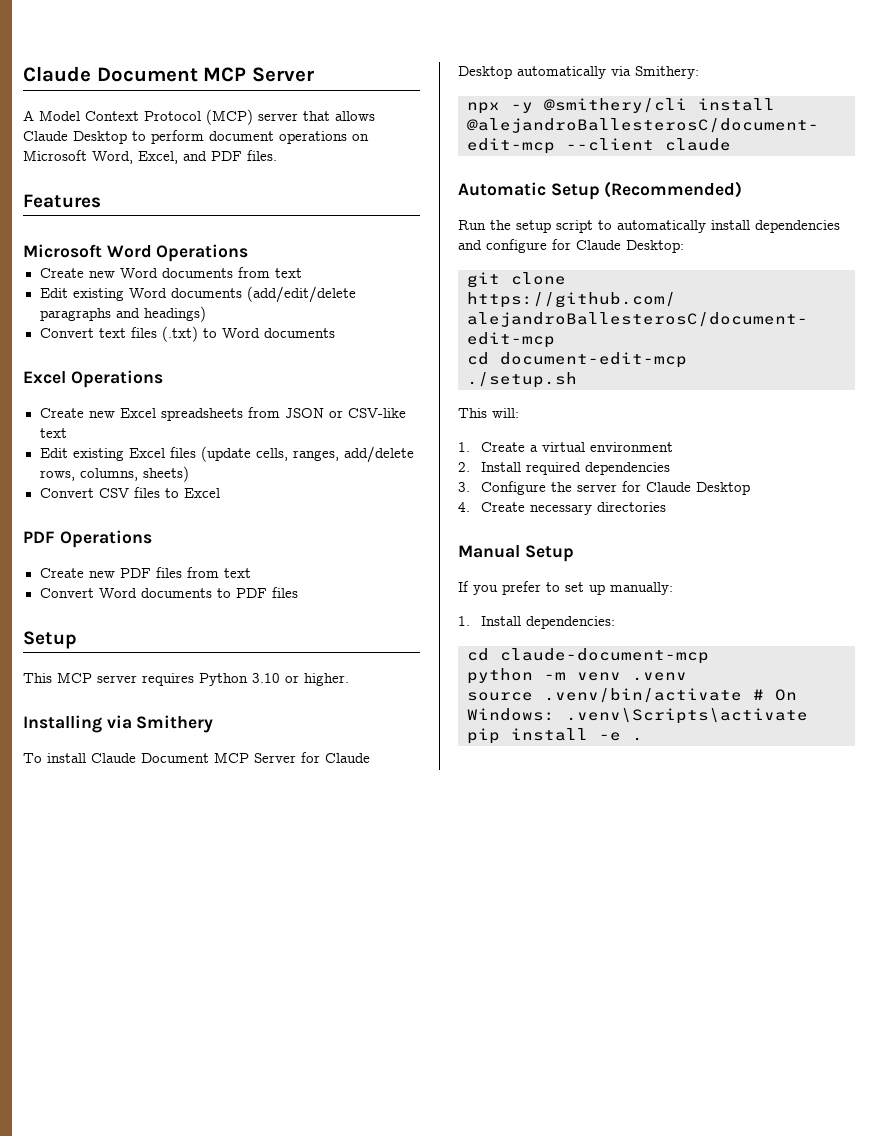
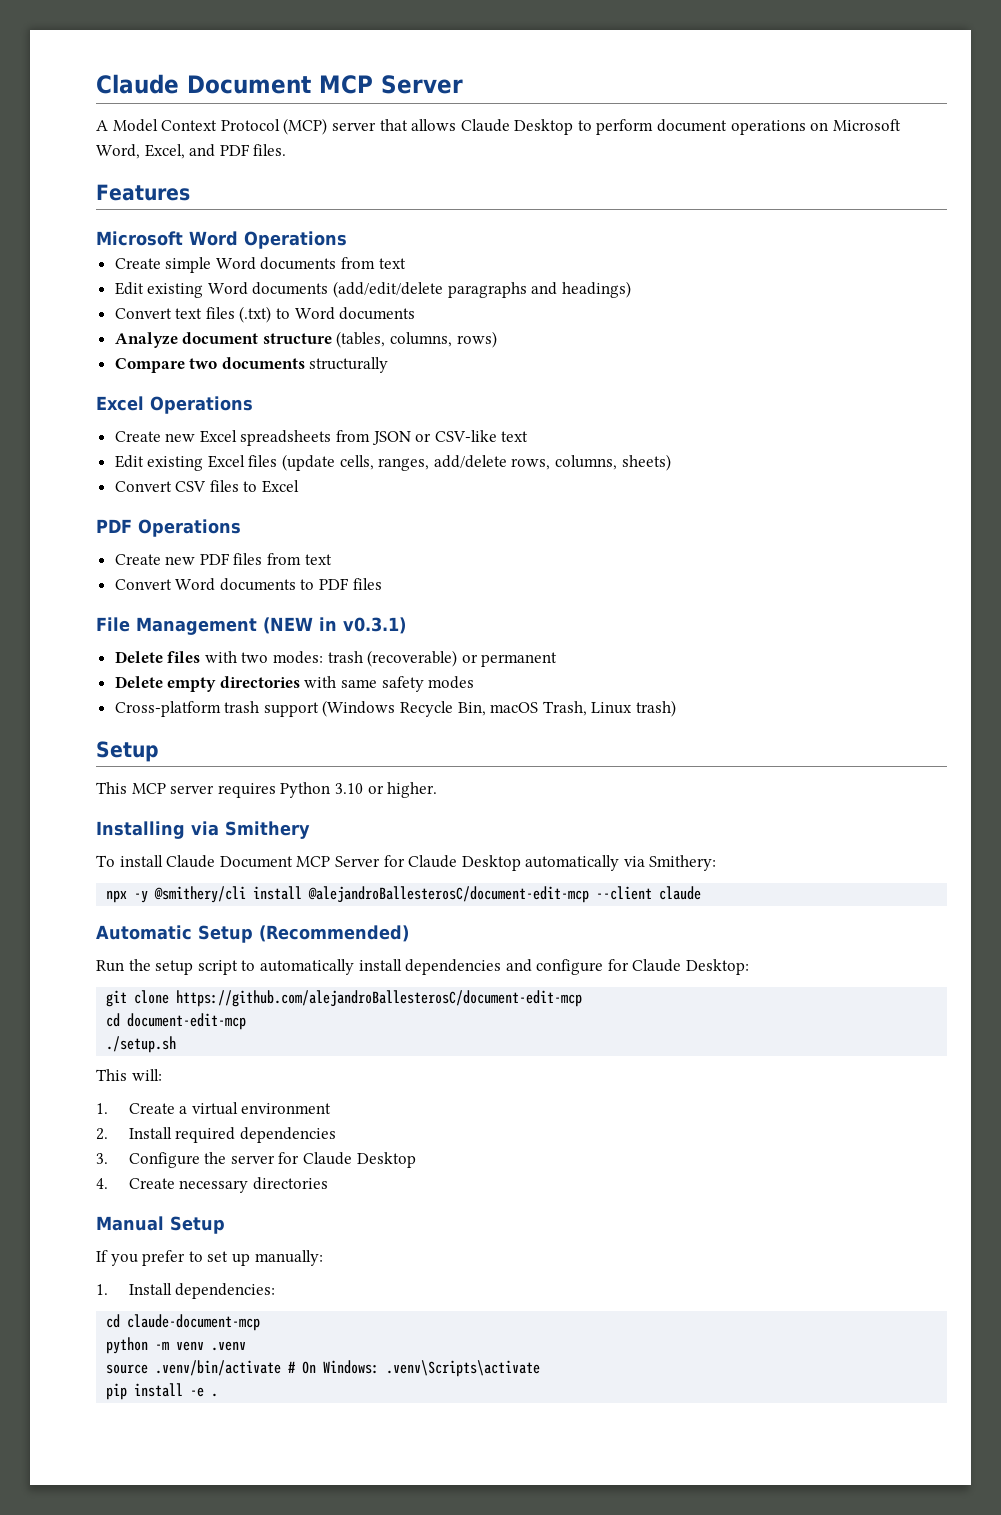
[88,271,115,278] new -> [165,257,212,273] simple
(335, 333) none -> [114,331,497,348] [114,357,389,373] // Analyze document structure (tables, columns, rows) // Compare two documents structurally
(298, 592) none -> [96,617,406,635] [114,650,558,667] [114,676,475,692] [114,700,677,717] // File Management (NEW in v0.3.1) // Delete files with two modes: trash (recoverable) or permanent // Delete empty directories with same safety modes // Cross-platform trash support (Windows Recycle Bin, macOS Trash, Linux trash)

